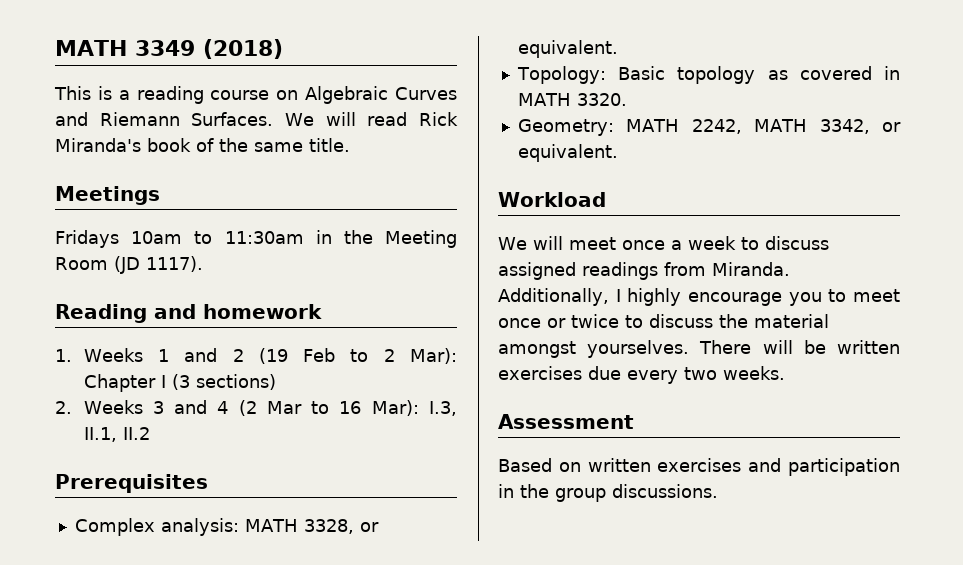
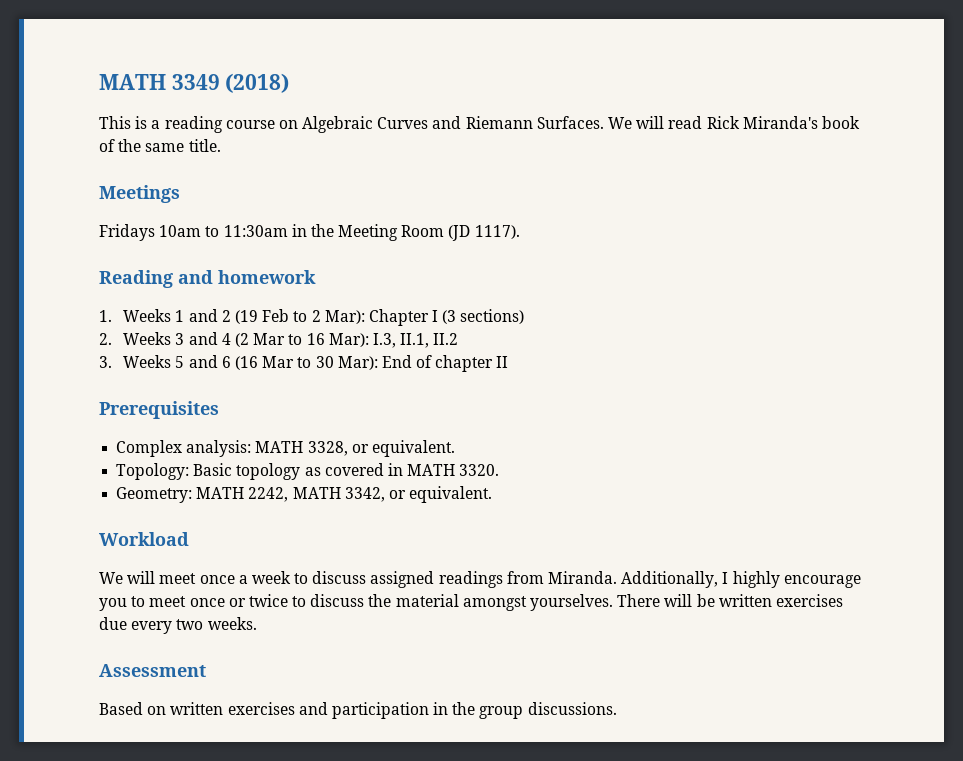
(150, 433) none -> [99,355,509,372] // 3. Weeks 5 and 6 (16 Mar to 30 Mar): End of chapter II

